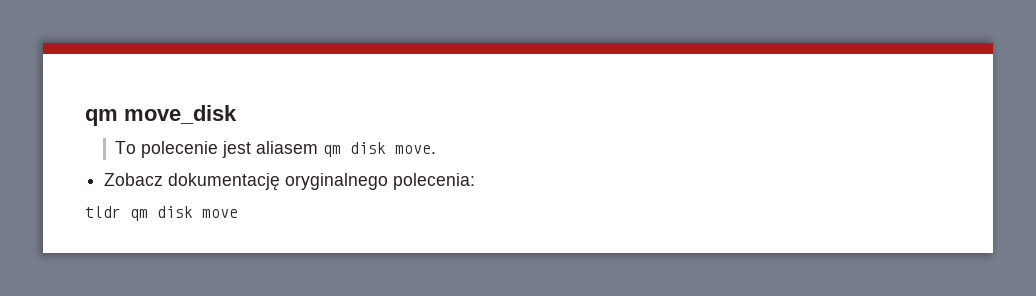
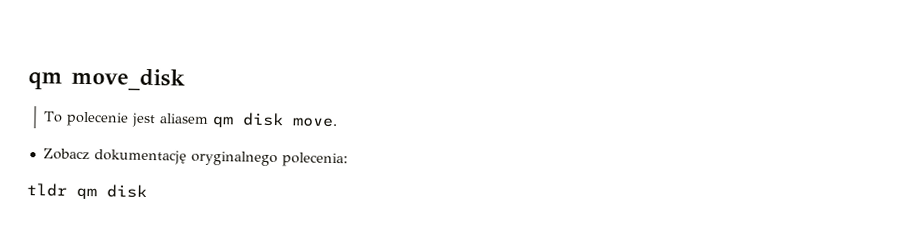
[202,209,238,218] move -> (147, 191) none

